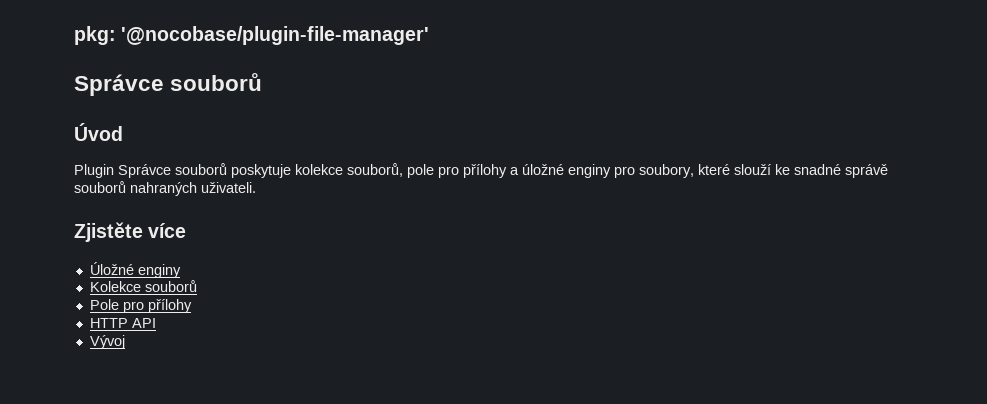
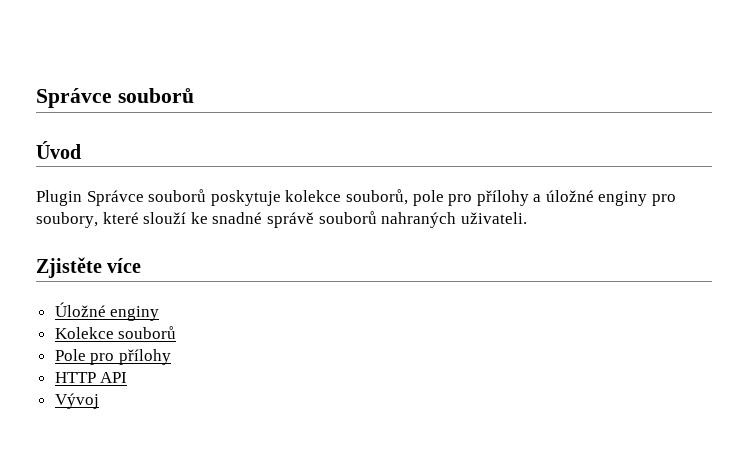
[74,26,430,45] pkg: '@nocobase/plugin-file-manager' // -> (36, 98) none

